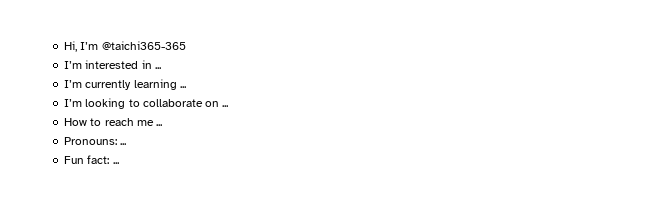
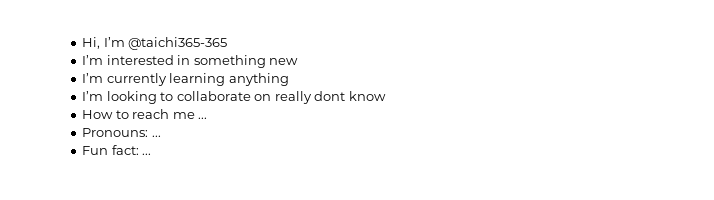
[154,67,161,69] ... -> [193,55,299,68] something new
[179,86,186,88] ... -> [228,73,289,86] anything
[222,105,229,107] ... -> [274,91,386,104] really dont know

